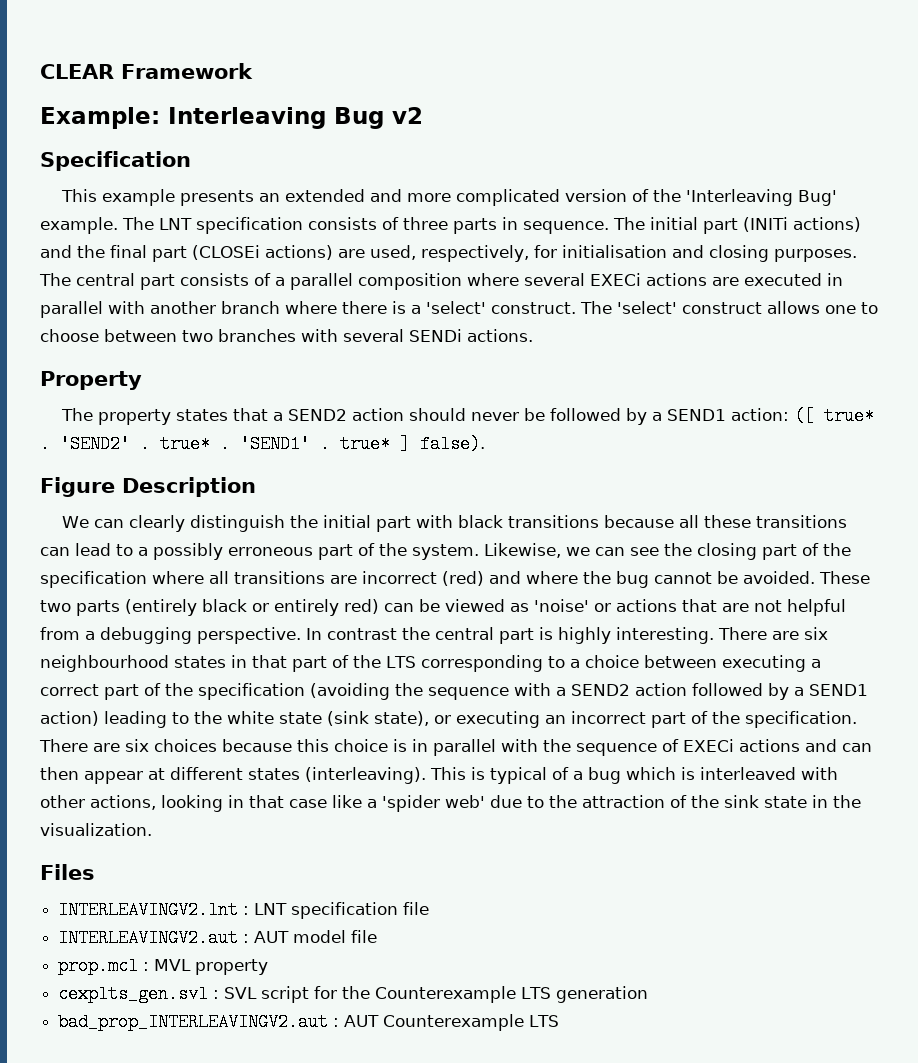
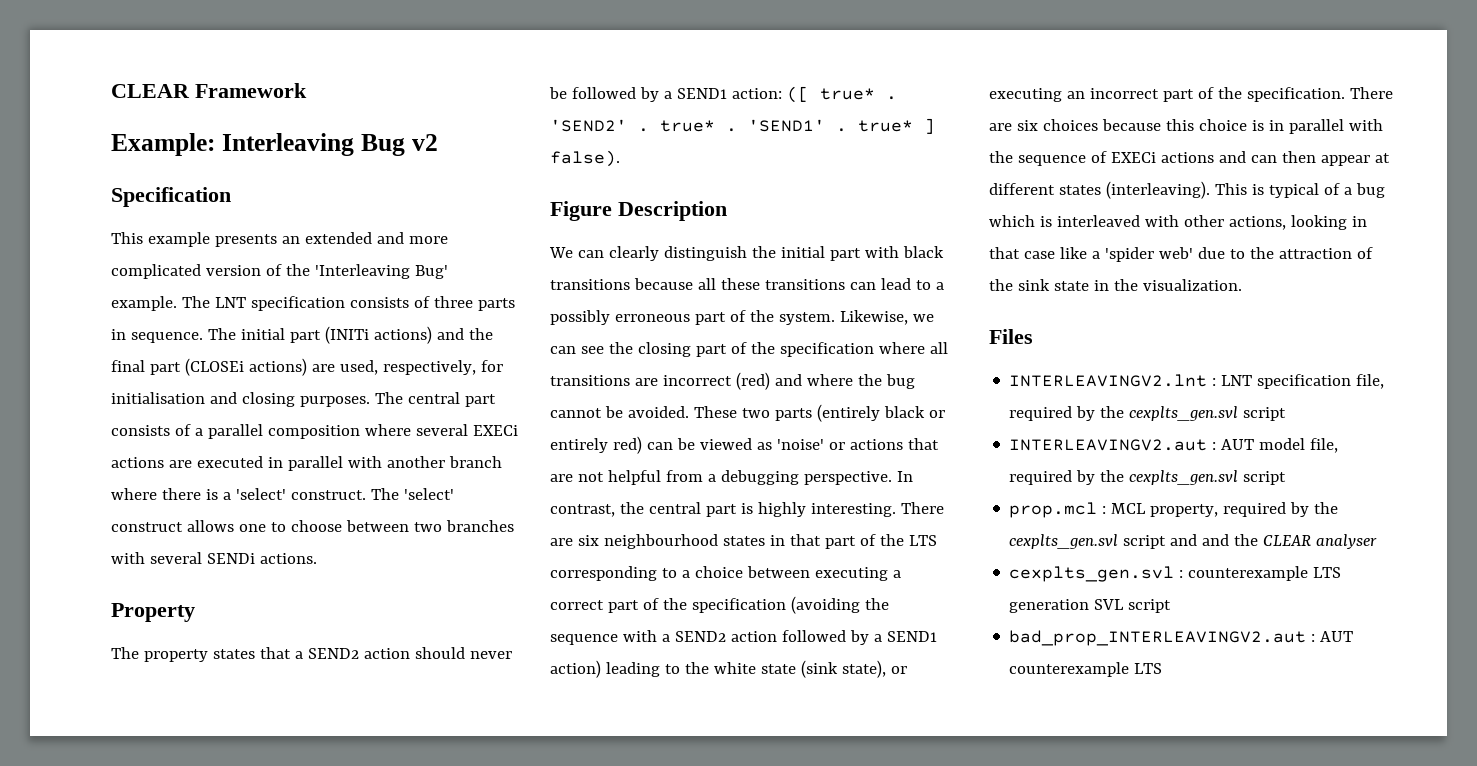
[327,628,397,640] contrast -> [550,504,615,517] contrast,
[403,902,430,915] [58,929,378,947] [58,957,269,975] file // INTERLEAVINGV2.aut : AUT model file // prop.mcl : MVL property -> [1356,374,1385,389] [1009,406,1287,421] [1009,438,1339,453] [1009,470,1287,485] [1009,502,1339,518] [1009,534,1378,549] file, required by the cexplts_gen.svl script // INTERLEAVINGV2.aut : AUT model file, required by the cexplts_gen.svl script // prop.mcl : MCL property, required by the cexplts_gen.svl script and and the CLEAR analyser
(220, 994) none -> [1188,566,1342,581] [1009,599,1090,613] counterexample LTS generation
[314,986,649,1003] for the Counterexample LTS generation -> (1172, 606) none
[383,1014,525,1031] Counterexample -> [1009,662,1130,677] counterexample

